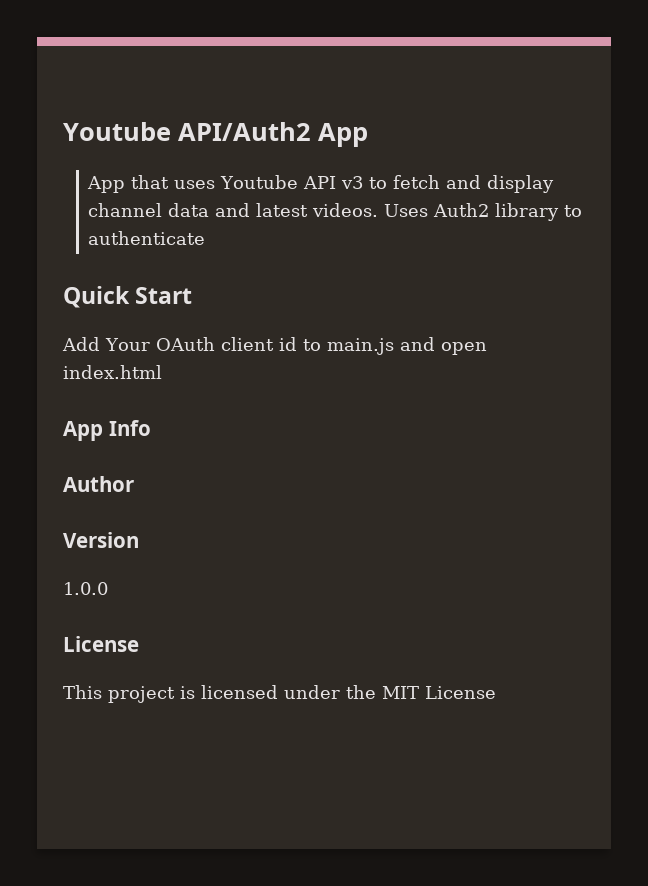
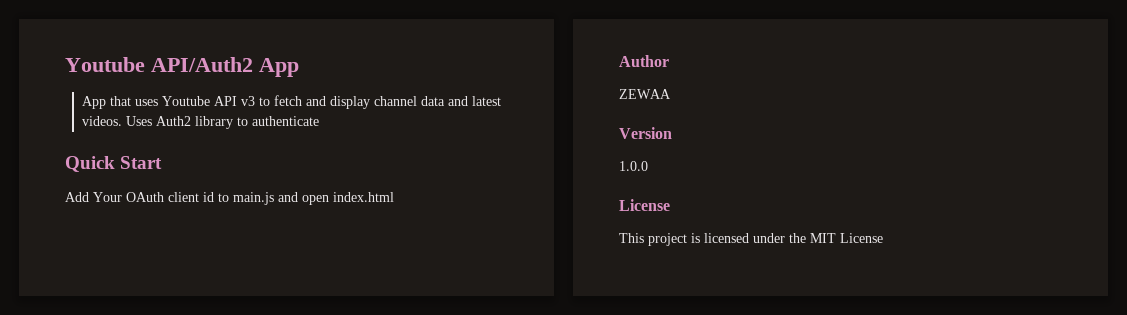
[63,420,151,441] [63,476,134,492] App Info // Author -> [619,55,669,67] [619,89,671,99] Author // ZEWAA

